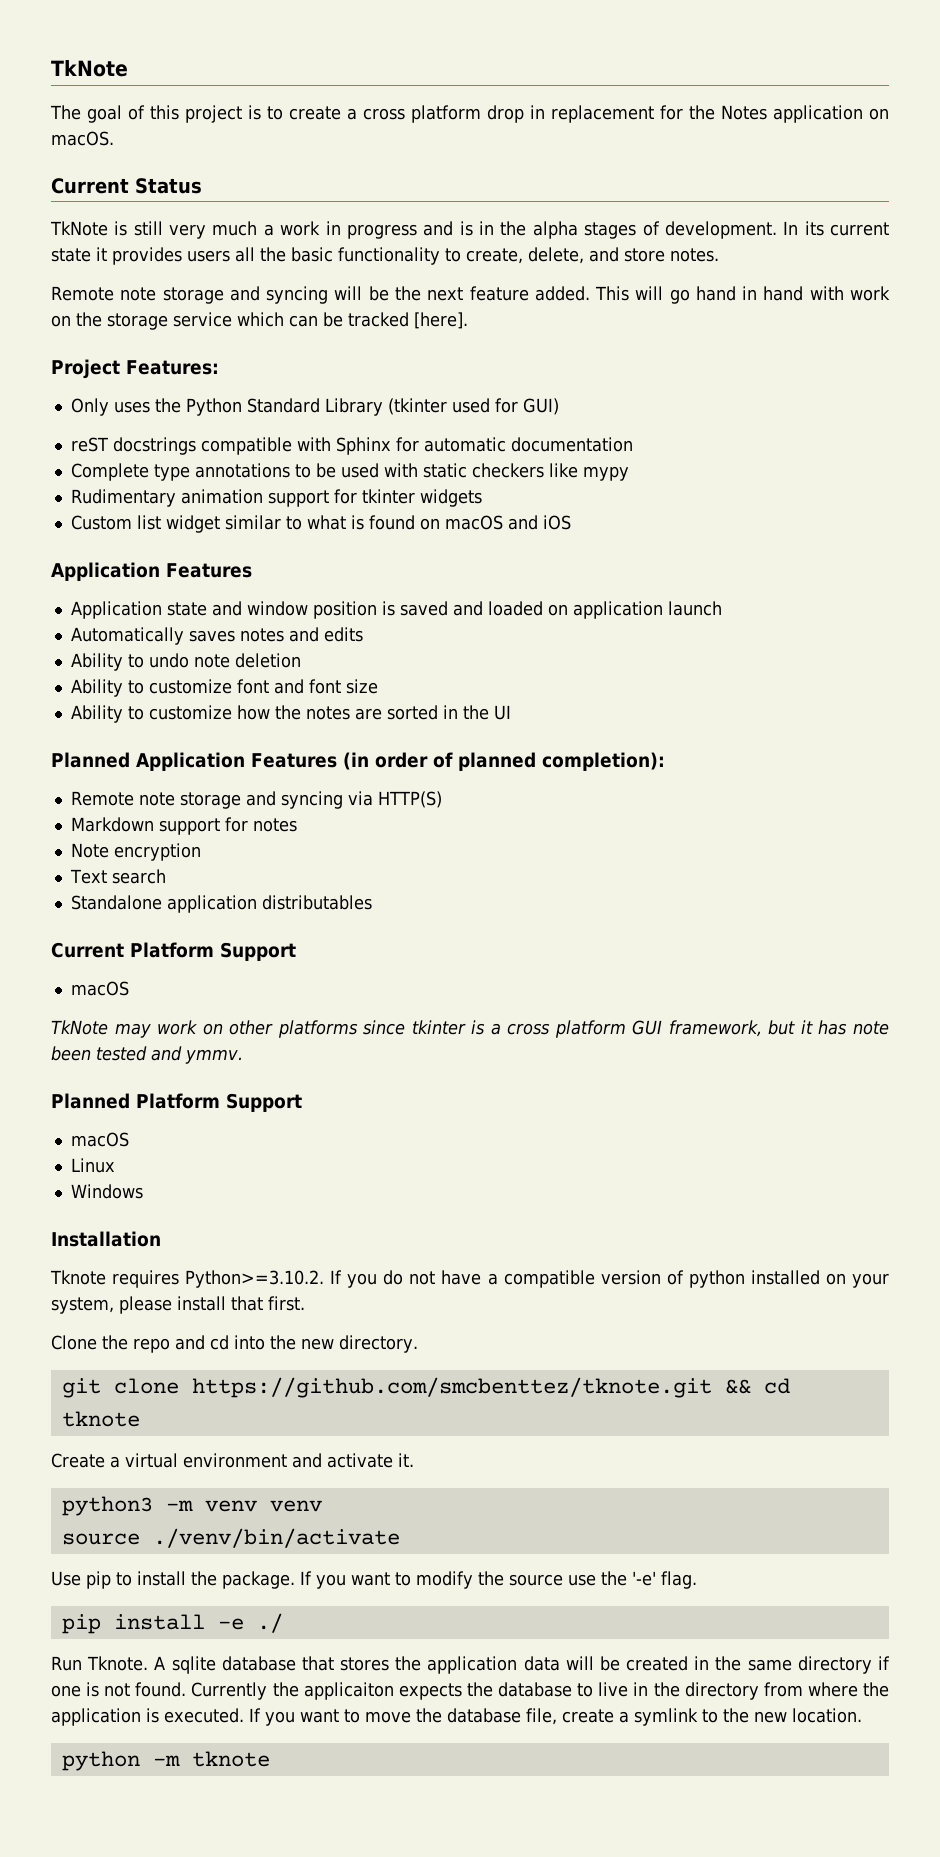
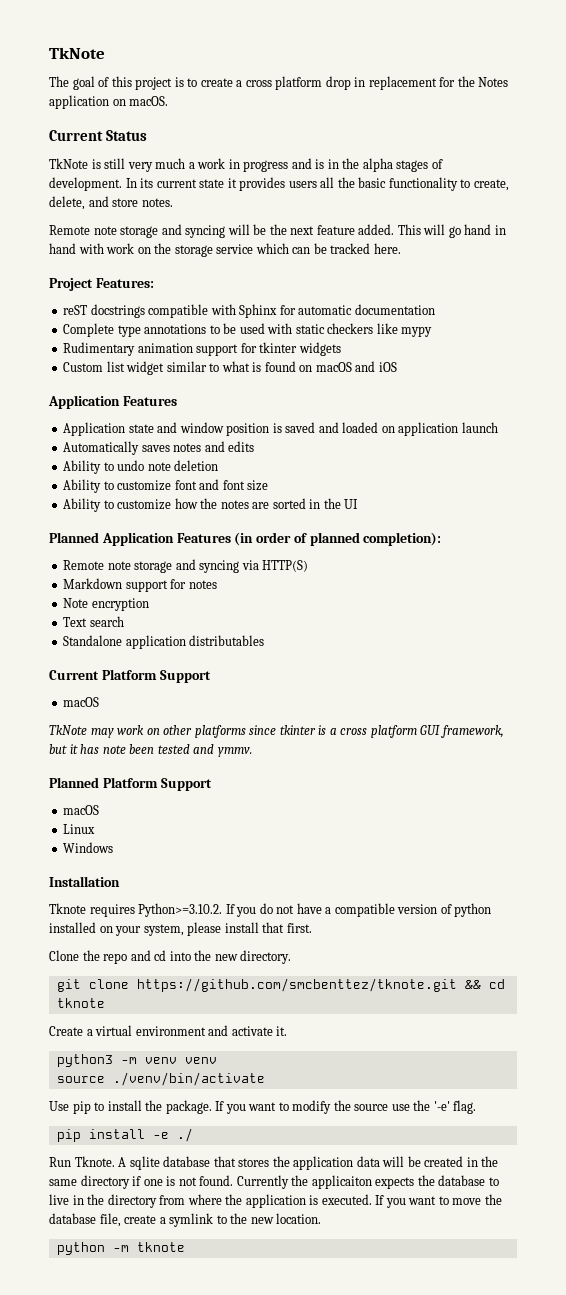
[414,312,468,329] [here]. -> [373,243,401,254] here.
[70,398,559,416] // Only uses the Python Standard Library (tkinter used for GUI) -> (154, 283) none

